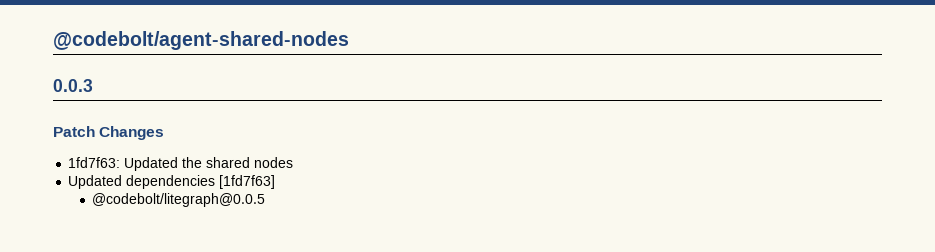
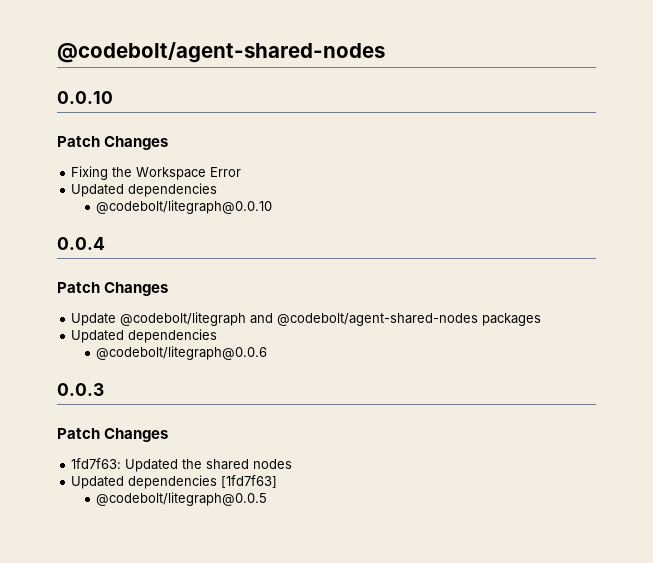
[53,31,349,50] @codebolt/agent-shared-nodes -> [57,42,385,63] [57,91,113,104] [57,136,169,150] [71,166,242,180] [71,183,218,197] [96,200,273,214] [57,237,105,250] [57,282,169,296] [71,312,542,326] [71,329,218,343] [96,346,268,360] @codebolt/agent-shared-nodes // 0.0.10 // Patch Changes // Fixing the Workspace Error // Updated dependencies // @codebolt/litegraph@0.0.10 // 0.0.4 // Patch Changes // Update @codebolt/litegraph and @codebolt/agent-shared-nodes packages // Updated dependencies // @codebolt/litegraph@0.0.6

